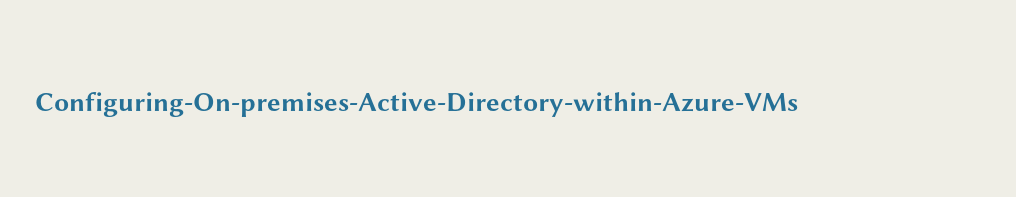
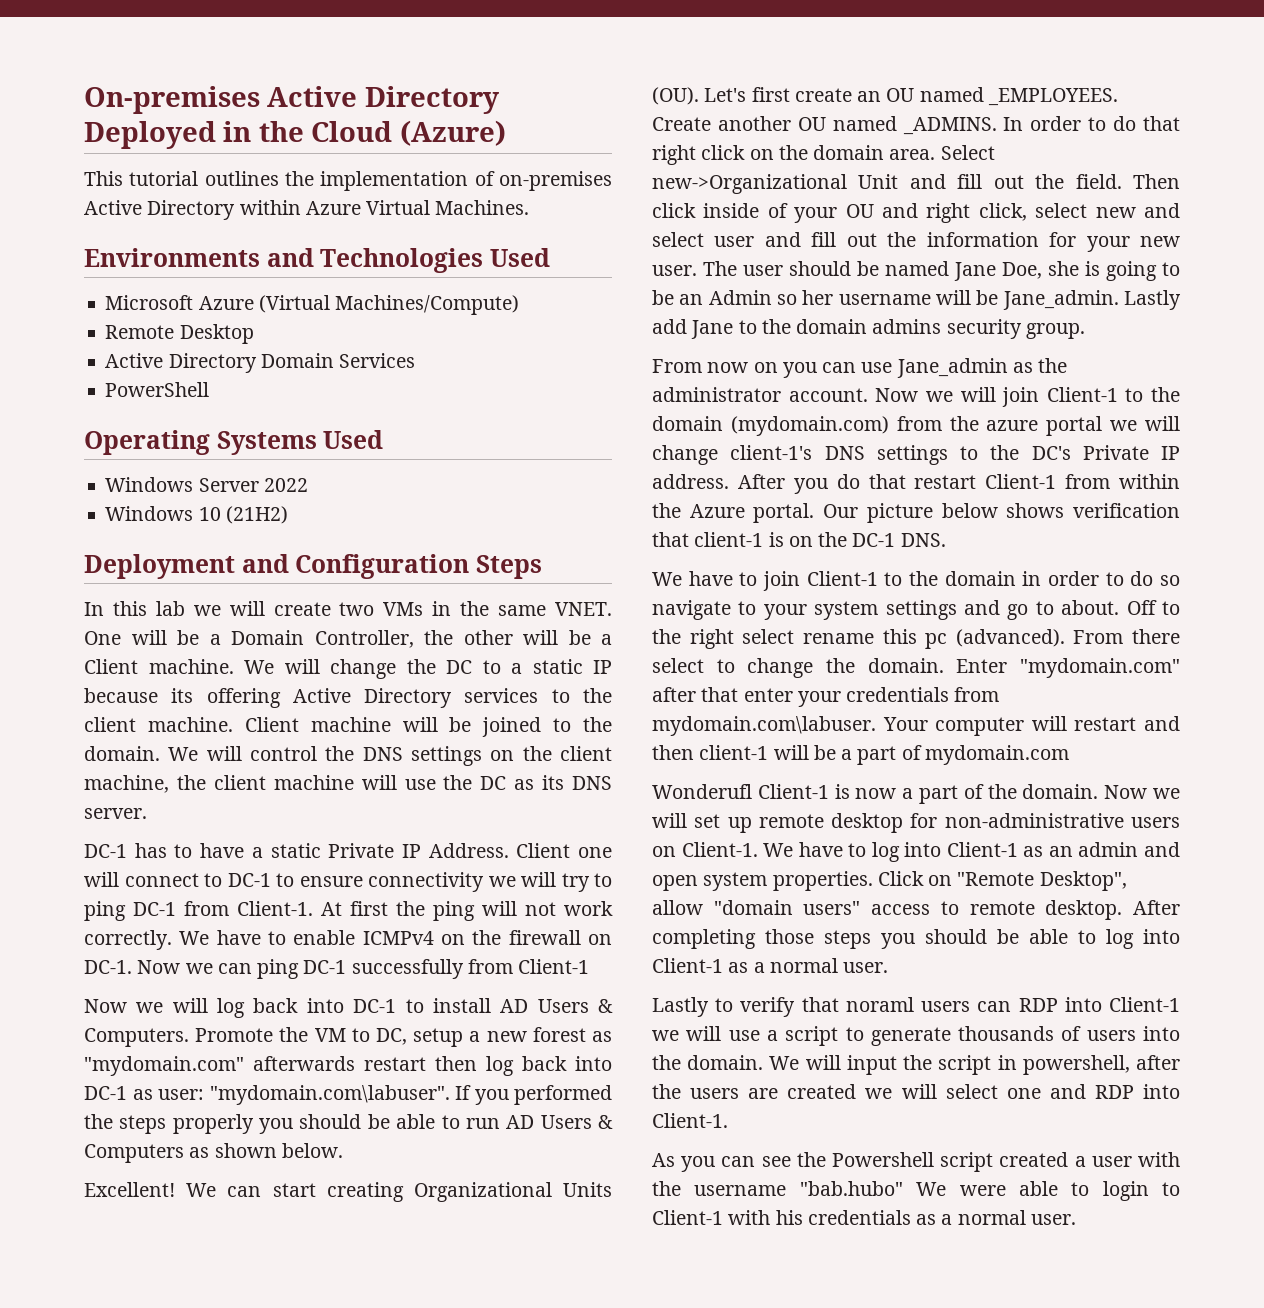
[35,92,798,117] Configuring-On-premises-Active-Directory-within-Azure-VMs -> [84,86,499,114] [84,120,506,149] [84,171,612,191] [84,200,530,220] [84,248,550,273] [105,295,520,315] [105,324,254,344] [105,353,416,373] [105,382,210,397] [84,430,384,455] [105,477,308,492] [105,506,288,524] [84,554,542,579] [84,601,613,616] [84,630,612,648] [84,659,612,679] [84,688,612,708] [84,717,612,737] [84,746,612,766] [84,775,612,793] [84,808,147,819] [84,843,612,858] [84,872,612,892] [84,901,613,921] [84,930,612,950] [84,959,590,979] [84,998,614,1018] [84,1027,612,1047] [84,1056,612,1076] [84,1085,612,1105] [84,1114,614,1134] [84,1143,343,1163] [84,1182,613,1202] [652,87,1118,106] [652,116,1180,135] [652,145,995,165] [652,174,1180,194] [652,203,1180,223] [652,232,1180,252] [652,261,1180,281] [652,290,1181,310] [652,319,1085,339] [652,358,1068,378] [652,387,1180,407] [652,416,1180,436] [652,445,1180,465] [652,474,1180,494] [652,503,1180,523] [652,532,946,547] [652,571,1180,591] [652,600,1180,620] [652,629,1180,649] [652,658,1180,678] [652,687,1000,707] [652,716,1180,736] [652,745,1069,765] [652,784,1180,804] [652,813,1180,833] [652,842,1181,862] [652,871,1127,891] [652,900,1180,920] [652,929,1180,949] [652,958,889,973] [652,997,1180,1017] [652,1026,1180,1046] [652,1055,1180,1075] [652,1084,1180,1099] [652,1113,728,1128] [652,1152,1180,1172] [652,1181,1180,1201] [652,1210,1076,1225] On-premises Active Directory Deployed in the Cloud (Azure) // This tutorial outlines the implementation of on-premises Active Directory within Azure Virtual Machines. // Environments and Technologies Used // Microsoft Azure (Virtual Machines/Compute) // Remote Desktop // Active Directory Domain Services // PowerShell // Operating Systems Used // Windows Server 2022 // Windows 10 (21H2) // Deployment and Configuration Steps // In this lab we will create two VMs in the same VNET. One will be a Domain Controller, the other will be a Client machine. We will change the DC to a static IP because its offering Active Directory services to the client machine. Client machine will be joined to the domain. We will control the DNS settings on the client machine, the client machine will use the DC as its DNS server. // DC-1 has to have a static Private IP Address. Client one will connect to DC-1 to ensure connectivity we will try to ping DC-1 from Client-1. At first the ping will not work correctly. We have to enable ICMPv4 on the firewall on DC-1. Now we can ping DC-1 successfully from Client-1 // Now we will log back into DC-1 to install AD Users & Computers. Promote the VM to DC, setup a new forest as "mydomain.com" afterwards restart then log back into DC-1 as user: "mydomain.com\labuser". If you performed the steps properly you should be able to run AD Users & Computers as shown below. // Excellent! We can start creating Organizational Units (OU). Let's first create an OU named _EMPLOYEES. Create another OU named _ADMINS. In order to do that right click on the domain area. Select new->Organizational Unit and fill out the field. Then click inside of your OU and right click, select new and select user and fill out the information for your new user. The user should be named Jane Doe, she is going to be an Admin so her username will be Jane_admin. Lastly add Jane to the domain admins security group. // From now on you can use Jane_admin as the administrator account. Now we will join Client-1 to the domain (mydomain.com) from the azure portal we will change client-1's DNS settings to the DC's Private IP address. After you do that restart Client-1 from within the Azure portal. Our picture below shows verification that client-1 is on the DC-1 DNS. // We have to join Client-1 to the domain in order to do so navigate to your system settings and go to about. Off to the right select rename this pc (advanced). From there select to change the domain. Enter "mydomain.com" after that enter your credentials from mydomain.com\labuser. Your computer will restart and then client-1 will be a part of mydomain.com // Wonderufl Client-1 is now a part of the domain. Now we will set up remote desktop for non-administrative users on Client-1. We have to log into Client-1 as an admin and open system properties. Click on "Remote Desktop", allow "domain users" access to remote desktop. After completing those steps you should be able to log into Client-1 as a normal user. // Lastly to verify that noraml users can RDP into Client-1 we will use a script to generate thousands of users into the domain. We will input the script in powershell, after the users are created we will select one and RDP into Client-1. // As you can see the Powershell script created a user with the username "bab.hubo" We were able to login to Client-1 with his credentials as a normal user.

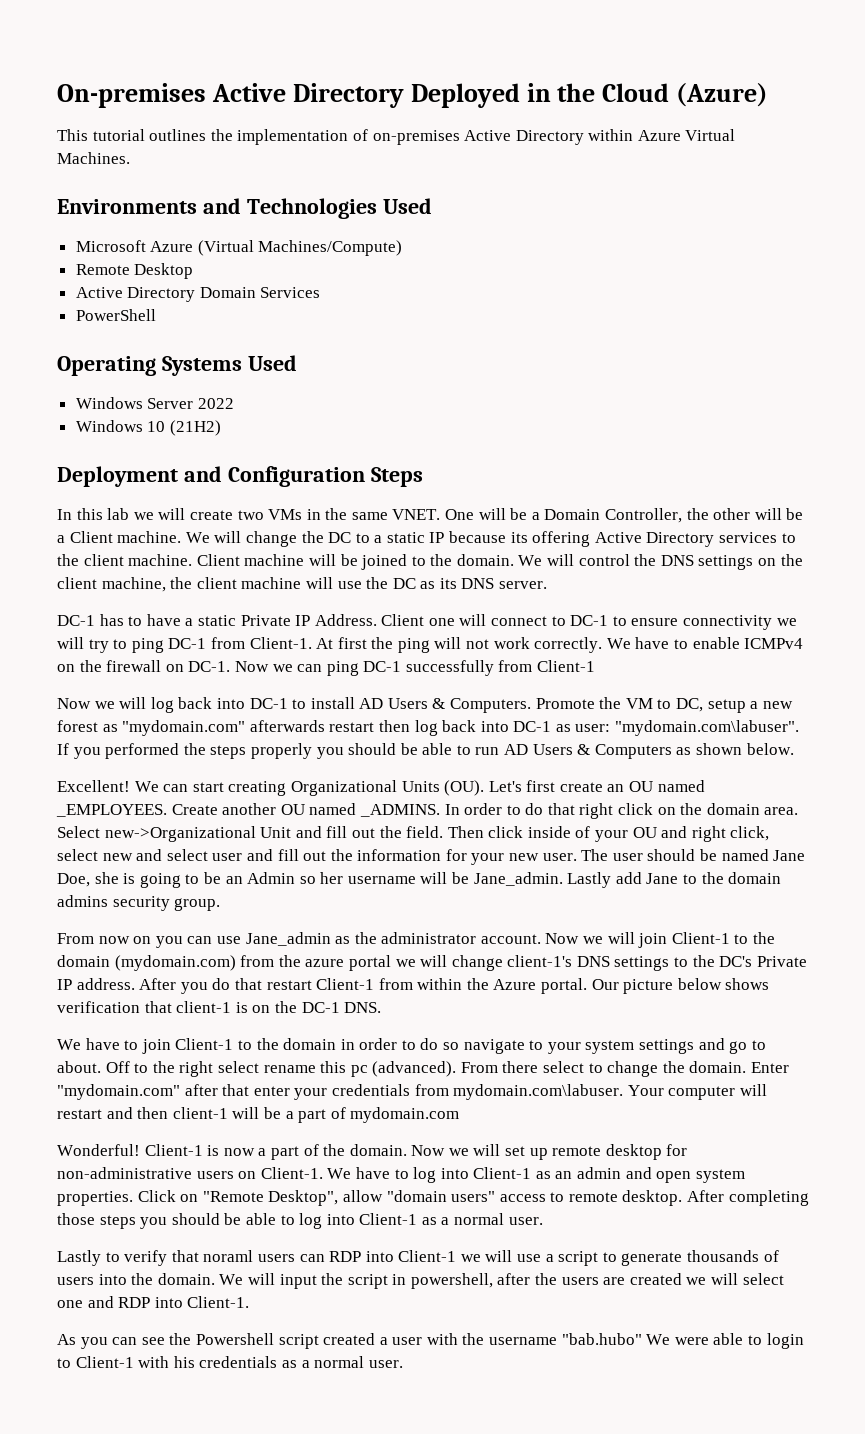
[652,784,752,799] Wonderufl -> [57,1144,140,1156] Wonderful!

